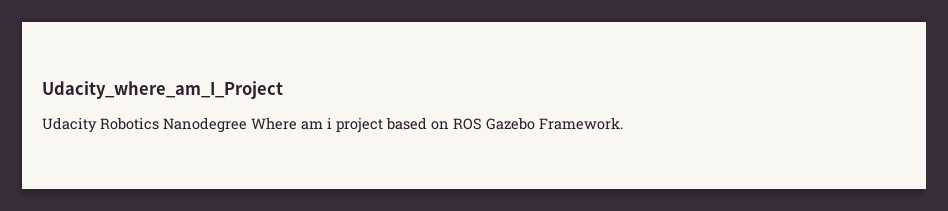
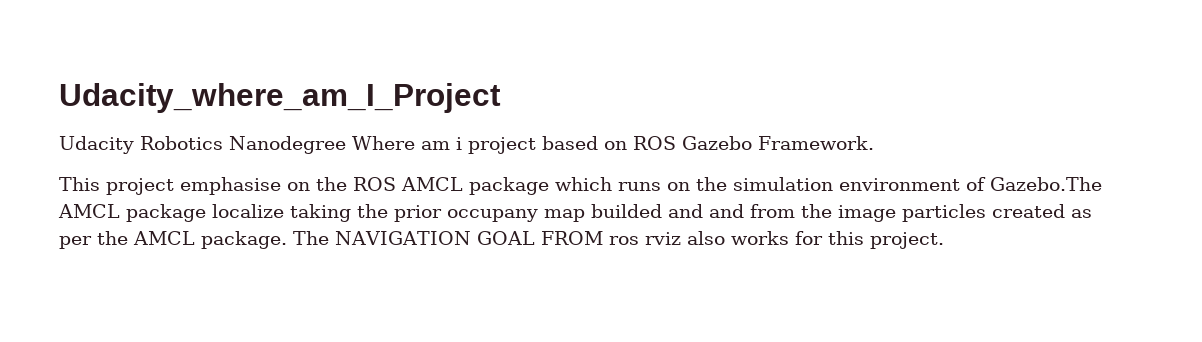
(623, 123) none -> [59,177,1102,195] [58,204,1092,222] [59,231,944,249] // This project emphasise on the ROS AMCL package which runs on the simulation environment of Gazebo.The AMCL package localize taking the prior occupany map builded and and from the image particles created as per the AMCL package. The NAVIGATION GOAL FROM ros rviz also works for this project.

